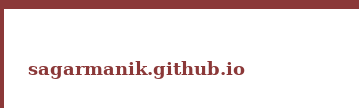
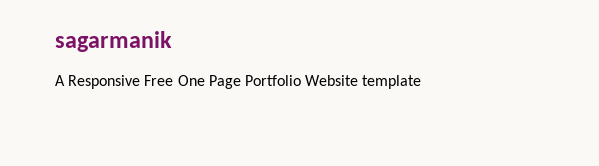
[28,61,245,79] sagarmanik.github.io -> [55,31,172,52] [55,75,422,89] sagarmanik // A Responsive Free One Page Portfolio Website template

